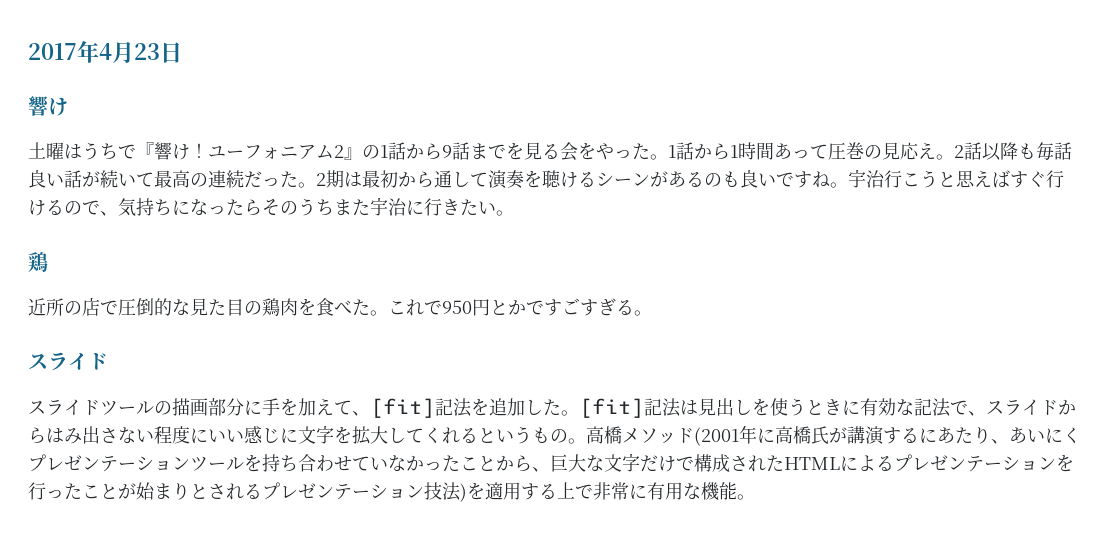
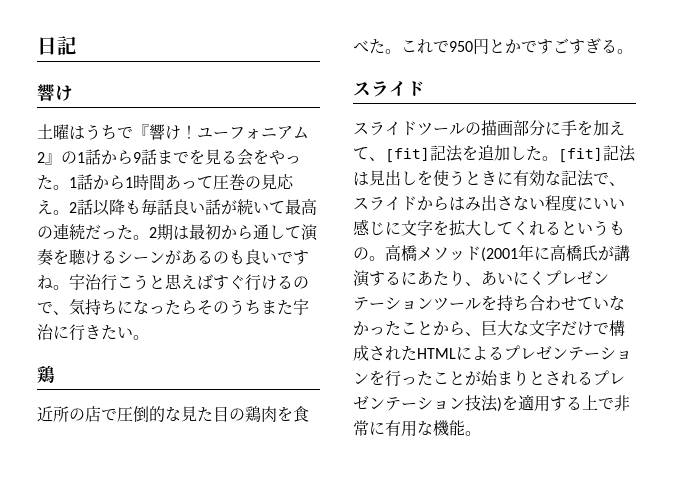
[28,40,160,63] 2017年4月23 -> (37, 46) none
(182, 52) none -> [57,36,77,55] 記

